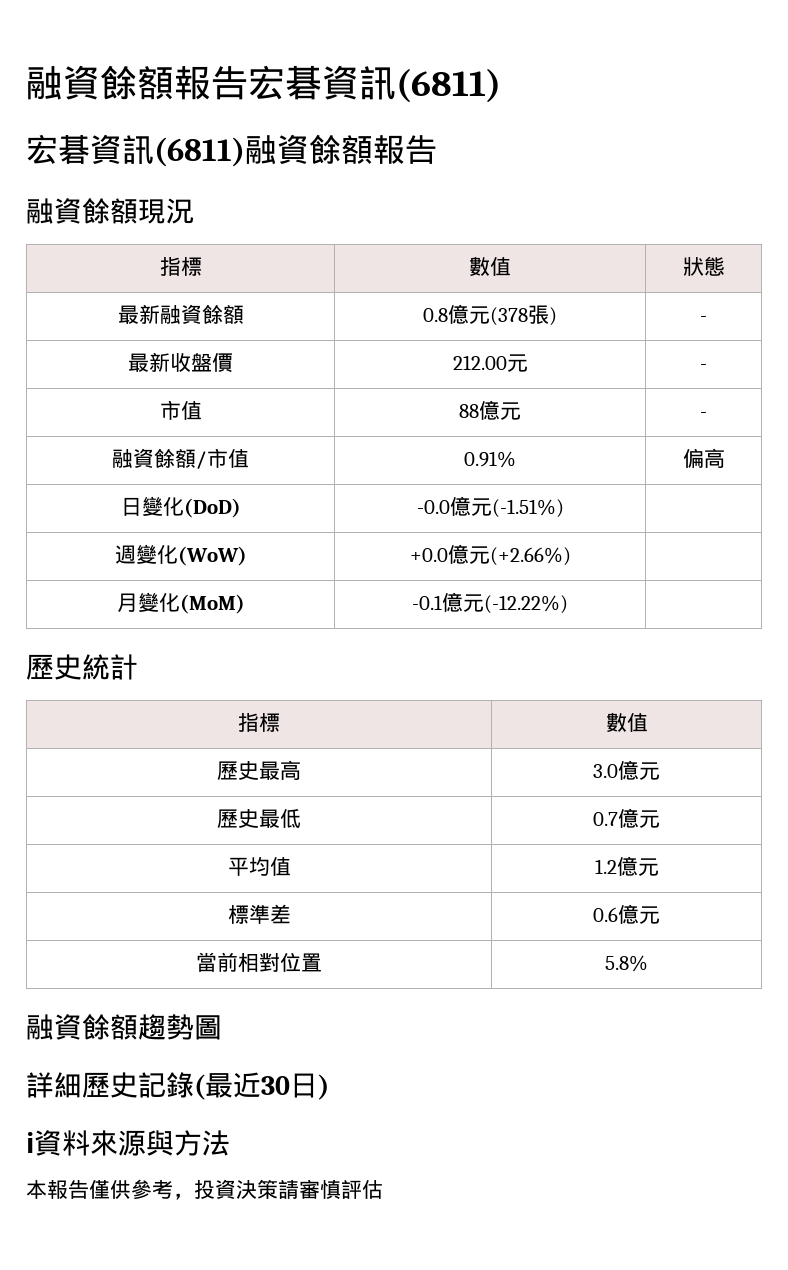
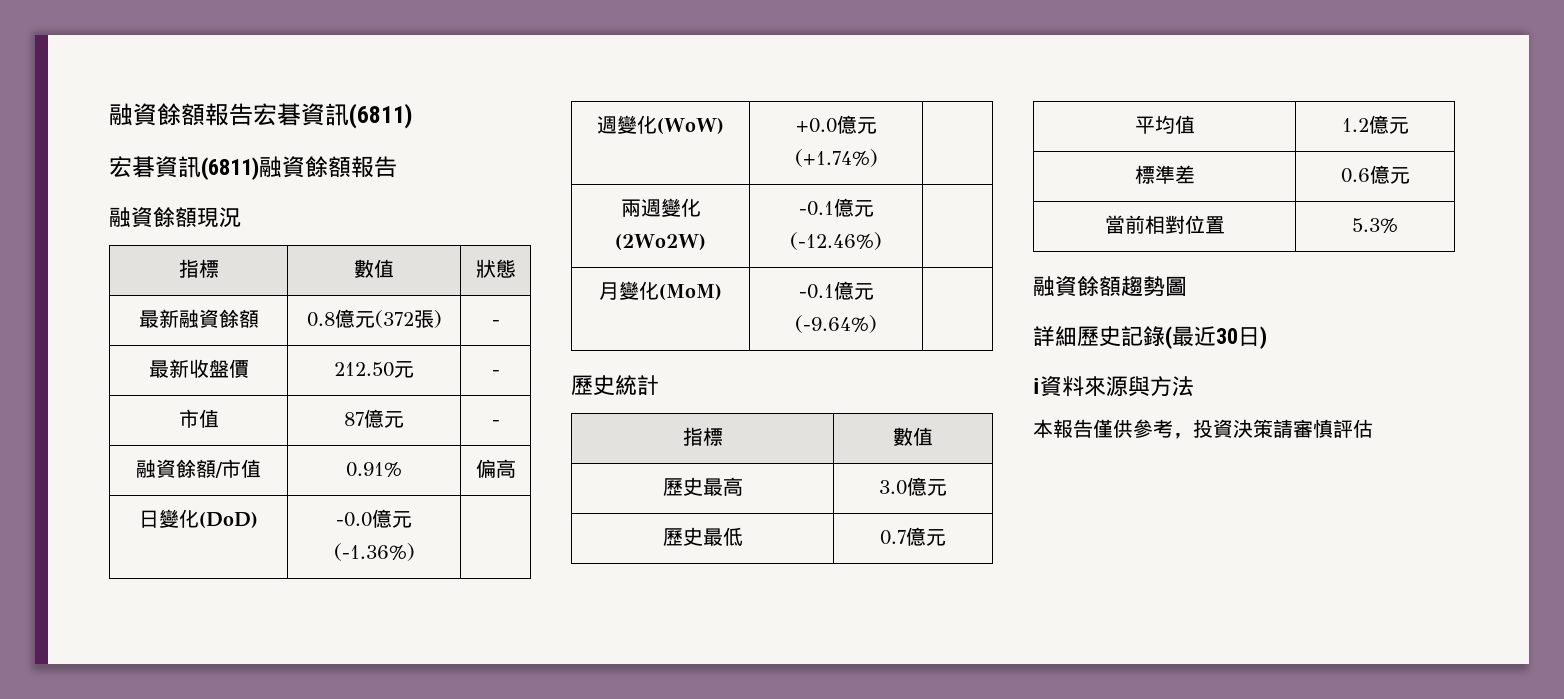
[490,307,528,326] (378 -> [374,310,414,328] (372
[452,355,507,370] 212.00 -> [334,362,394,377] 212.50
[459,404,479,418] 88 -> [344,412,364,426] 87
[491,499,564,518] (-1.51%) -> [333,543,415,561] (-1.36%)
[489,547,571,566] (+2.66%) -> [794,149,878,167] [620,198,701,217] [615,234,707,250] [798,198,874,217] [790,232,882,250] (+1.74%) | // 兩週變化(2Wo2W) | -0.1億元(-12.46%)
[484,595,568,614] (-12.22%) -> [795,315,877,333] (-9.64%)
[605,955,648,972] 5.8% -> [1352,218,1398,233] 5.3%

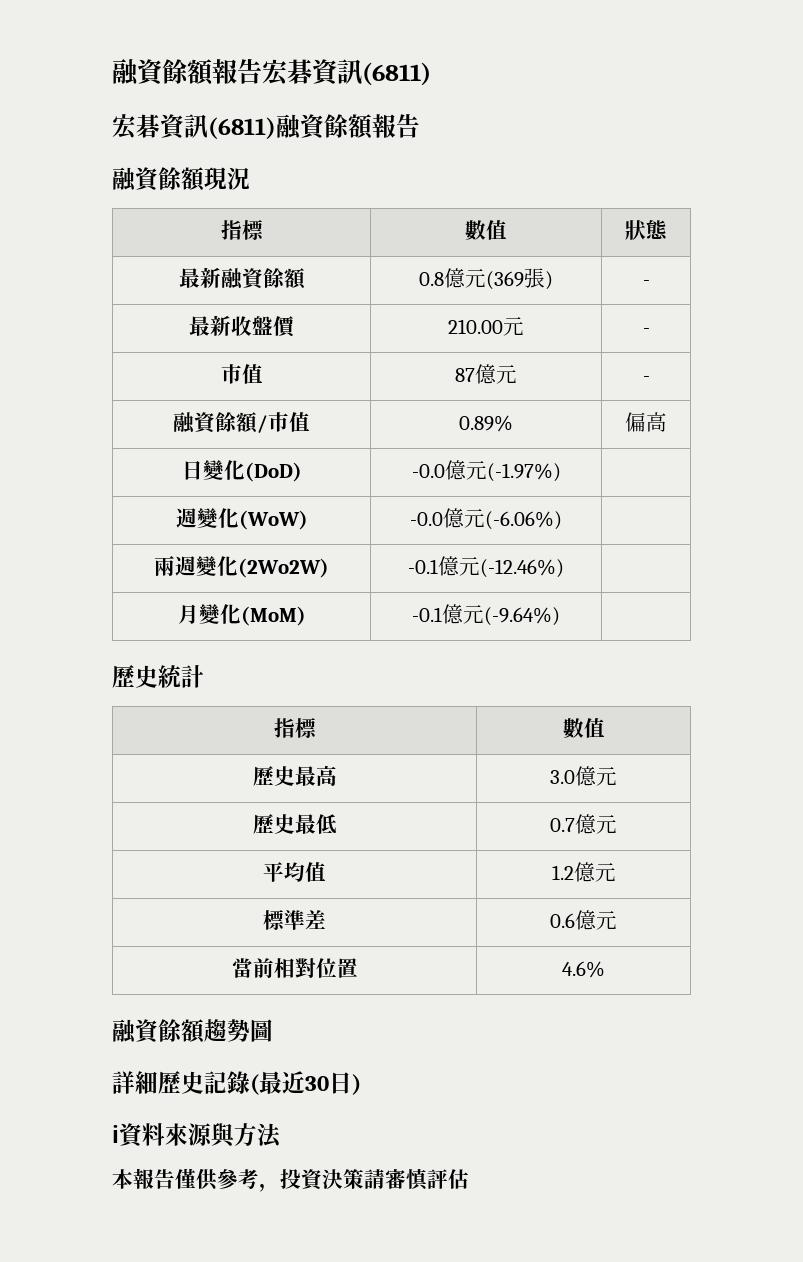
[374,310,414,328] (372 -> [486,271,524,290] (369
[334,362,394,377] 212.50 -> [448,319,504,334] 210.00
[346,462,402,477] 0.91% -> [459,415,513,432] 0.89%
[333,543,415,561] (-1.36%) -> [486,463,561,482] (-1.97%)
[795,115,877,134] [794,149,878,167] +0.0億元(+1.74%) -> [410,508,562,530] -0.0億元(-6.06%)
[1352,218,1398,233] 5.3% -> [562,961,605,978] 4.6%

